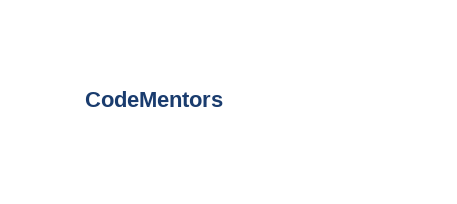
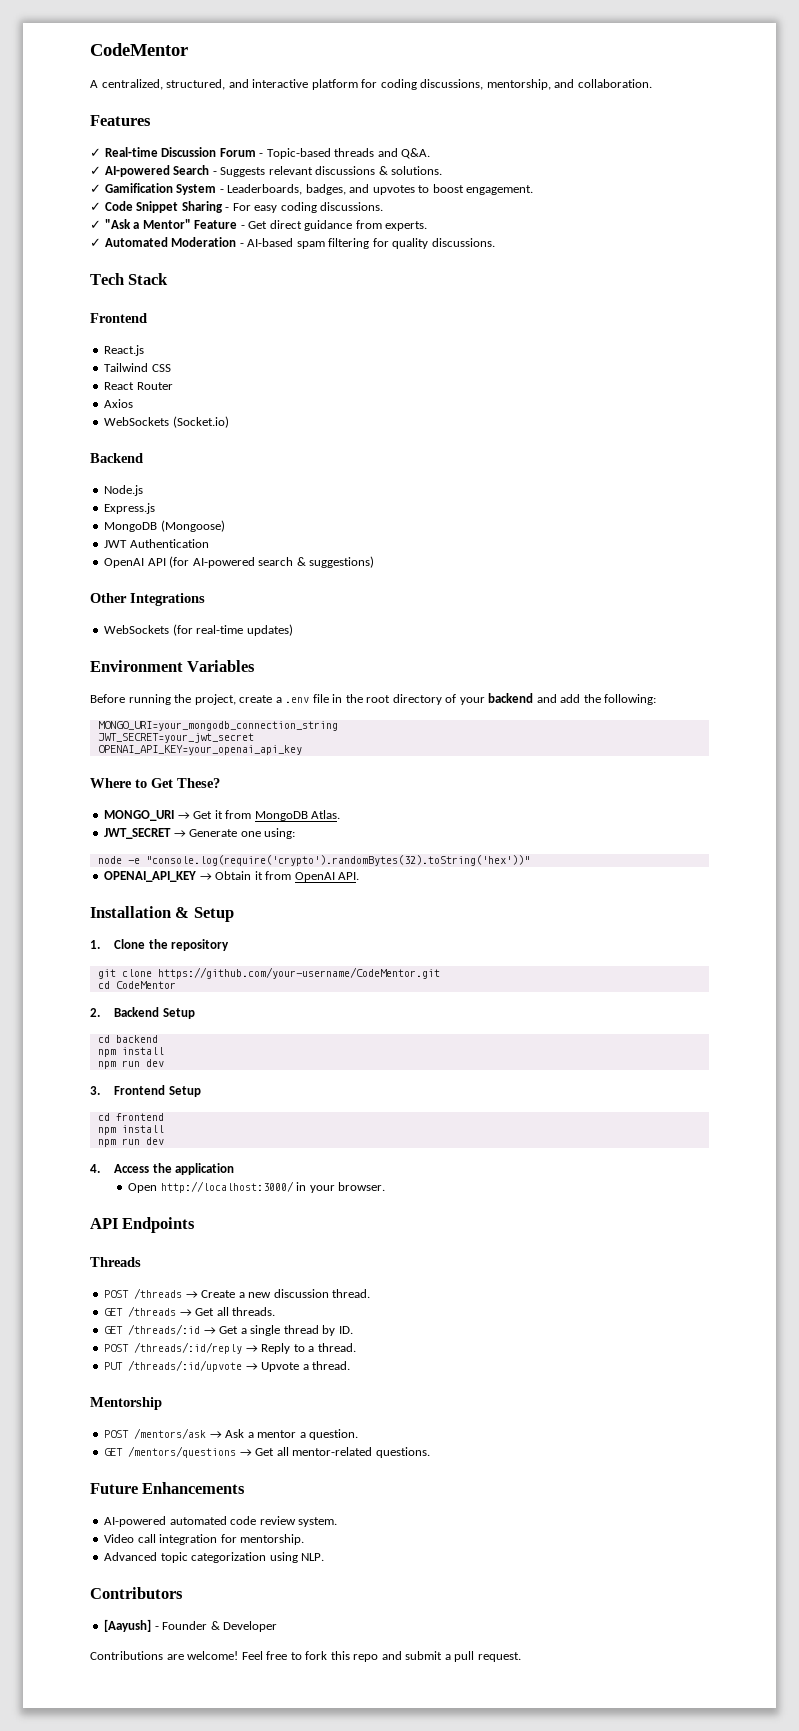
[85,91,223,107] CodeMentors -> [90,43,188,56] [90,79,652,90] [90,115,151,126] [90,147,431,159] [90,165,443,177] [90,183,534,195] [90,201,384,213] [90,219,428,231] [90,237,495,249] [90,273,169,285] [90,313,147,323] [104,345,145,356] [104,363,171,372] [104,382,173,390] [104,399,134,408] [104,416,229,428] [90,453,143,463] [104,485,144,496] [104,503,156,514] [104,520,225,532] [104,539,209,548] [104,556,375,568] [90,593,205,606] [104,624,293,636] [90,660,256,672] [90,693,657,705] [97,721,338,731] [97,733,254,743] [97,745,302,755] [90,778,220,788] [104,810,341,821] [104,828,296,839] [97,855,530,866] [104,871,360,882] [90,906,234,922] [90,939,230,951] [97,967,440,979] [97,981,176,989] [90,1007,195,1019] [97,1035,158,1043] [97,1047,164,1057] [97,1059,164,1069] [90,1085,201,1097] [97,1113,164,1121] [97,1125,164,1135] [97,1137,164,1147] [90,1163,235,1175] [128,1181,386,1193] [90,1217,196,1233] [90,1257,141,1267] [104,1288,371,1299] [104,1306,276,1317] [104,1324,353,1336] [104,1342,356,1354] [104,1360,351,1372] [90,1397,162,1410] [104,1428,359,1440] [104,1446,430,1458] [90,1482,246,1494] [104,1516,338,1527] [104,1534,305,1545] [104,1552,325,1563] [90,1587,183,1599] [104,1619,278,1632] [90,1651,521,1662] CodeMentor // A centralized, structured, and interactive platform for coding discussions, mentorship, and collaboration. // Features // ✓ Real-time Discussion Forum - Topic-based threads and Q&A. // ✓ AI-powered Search - Suggests relevant discussions & solutions. // ✓ Gamification System - Leaderboards, badges, and upvotes to boost engagement. // ✓ Code Snippet Sharing - For easy coding discussions. // ✓ "Ask a Mentor" Feature - Get direct guidance from experts. // ✓ Automated Moderation - AI-based spam filtering for quality discussions. // Tech Stack // Frontend // React.js // Tailwind CSS // React Router // Axios // WebSockets (Socket.io) // Backend // Node.js // Express.js // MongoDB (Mongoose) // JWT Authentication // OpenAI API (for AI-powered search & suggestions) // Other Integrations // WebSockets (for real-time updates) // Environment Variables // Before running the project, create a .env file in the root directory of your backend and add the following: // MONGO_URI=your_mongodb_connection_string // JWT_SECRET=your_jwt_secret // OPENAI_API_KEY=your_openai_api_key // Where to Get These? // MONGO_URI → Get it from MongoDB Atlas. // JWT_SECRET → Generate one using: // node -e "console.log(require('crypto').randomBytes(32).toString('hex'))" // OPENAI_API_KEY → Obtain it from OpenAI API. // Installation & Setup // 1. Clone the repository // git clone https://github.com/your-username/CodeMentor.git // cd CodeMentor // 2. Backend Setup // cd backend // npm install // npm run dev // 3. Frontend Setup // cd frontend // npm install // npm run dev // 4. Access the application // Open http://localhost:3000/ in your browser. // API Endpoints // Threads // POST /threads → Create a new discussion thread. // GET /threads → Get all threads. // GET /threads/:id → Get a single thread by ID. // POST /threads/:id/reply → Reply to a thread. // PUT /threads/:id/upvote → Upvote a thread. // Mentorship // POST /mentors/ask → Ask a mentor a question. // GET /mentors/questions → Get all mentor-related questions. // Future Enhancements // AI-powered automated code review system. // Video call integration for mentorship. // Advanced topic categorization using NLP. // Contributors // [Aayush] - Founder & Developer // Contributions are welcome! Feel free to fork this repo and submit a pull request.

